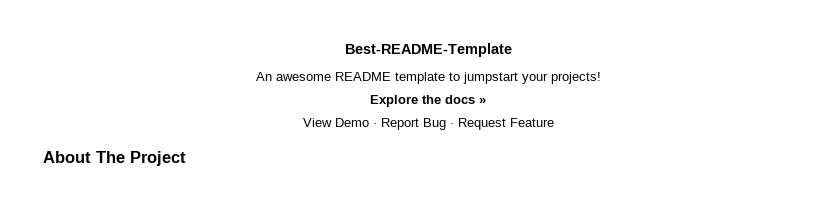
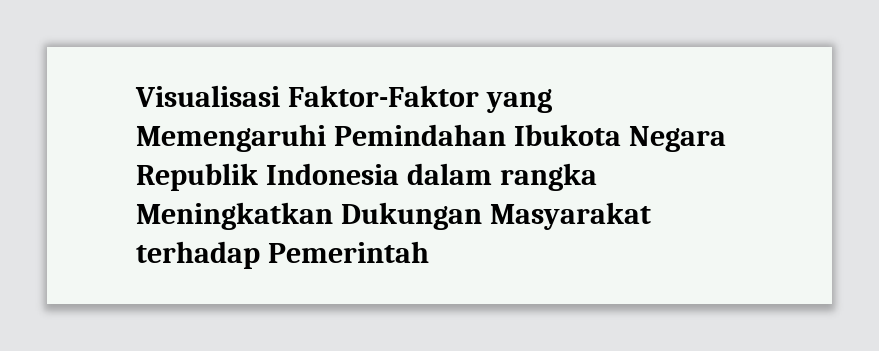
[344,43,512,57] [255,72,601,84] [370,95,486,107] [302,118,554,130] [43,151,186,166] Best-README-Template // An awesome README template to jumpstart your projects! // Explore the docs » // View Demo · Report Bug · Request Feature // About The Project -> [135,85,553,113] [136,124,727,152] [136,163,598,191] [136,202,652,230] [136,241,430,269] Visualisasi Faktor-Faktor yang Memengaruhi Pemindahan Ibukota Negara Republik Indonesia dalam rangka Meningkatkan Dukungan Masyarakat terhadap Pemerintah

